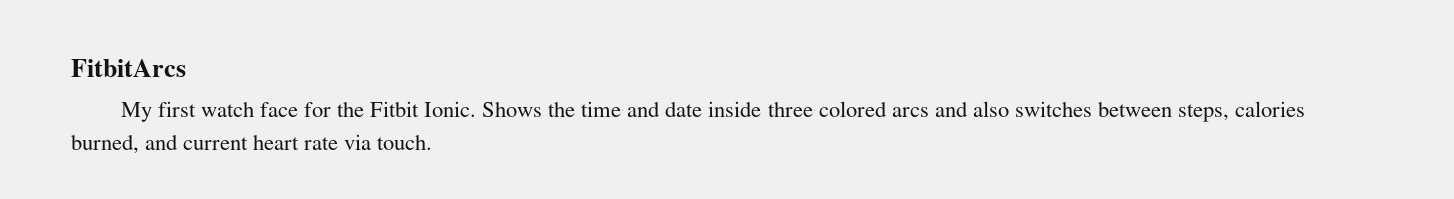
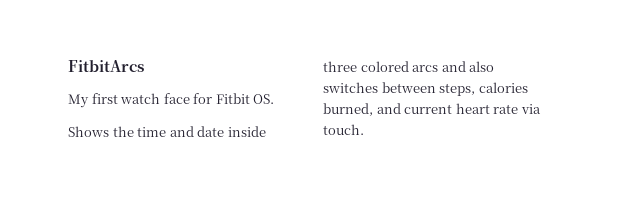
[336,101,477,117] the Fitbit Ionic. -> [215,93,275,104] Fitbit OS. //

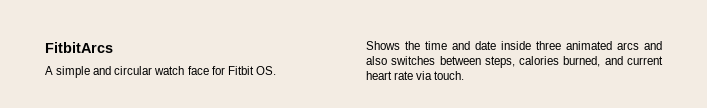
[68,93,118,108] My first -> [45,66,153,78] A simple and circular
[360,61,409,72] colored -> [566,41,612,50] animated

